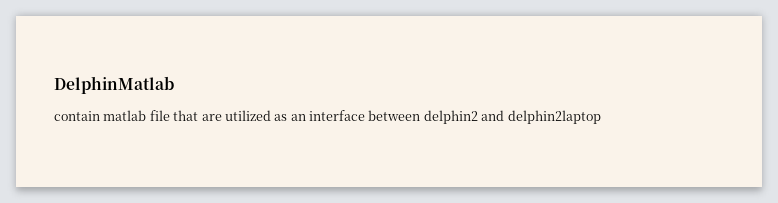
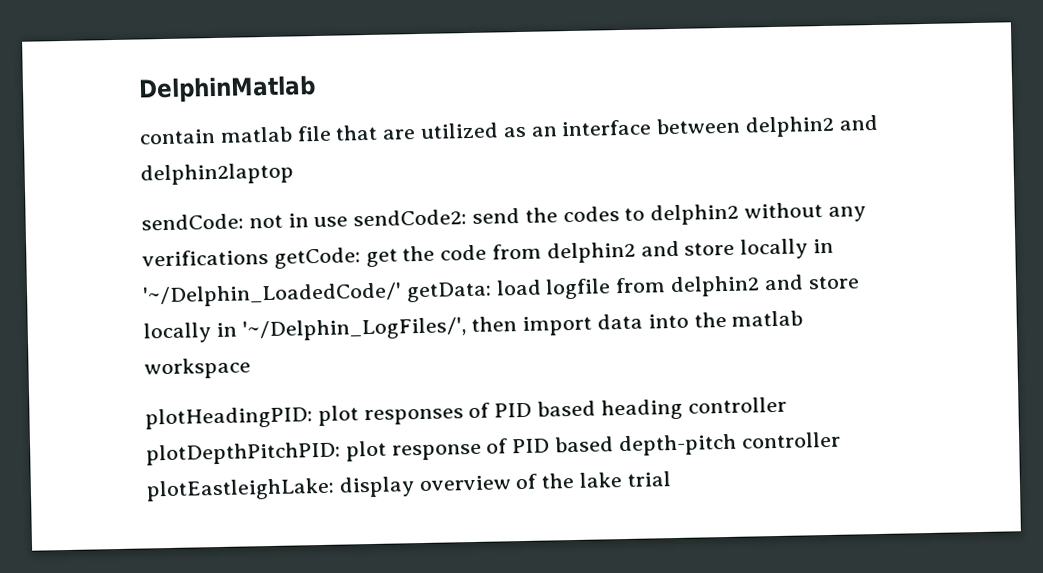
(601, 117) none -> [141,202,866,231] [142,238,835,269] [142,274,860,308] [143,310,804,344] [144,357,251,380] [145,396,787,430] [146,431,841,466] [146,471,671,502] // sendCode: not in use sendCode2: send the codes to delphin2 without any verifications getCode: get the code from delphin2 and store locally in '~/Delphin_LoadedCode/' getData: load logfile from delphin2 and store locally in '~/Delphin_LogFiles/', then import data into the matlab workspace // plotHeadingPID: plot responses of PID based heading controller plotDepthPitchPID: plot response of PID based depth-pitch controller plotEastleighLake: display overview of the lake trial

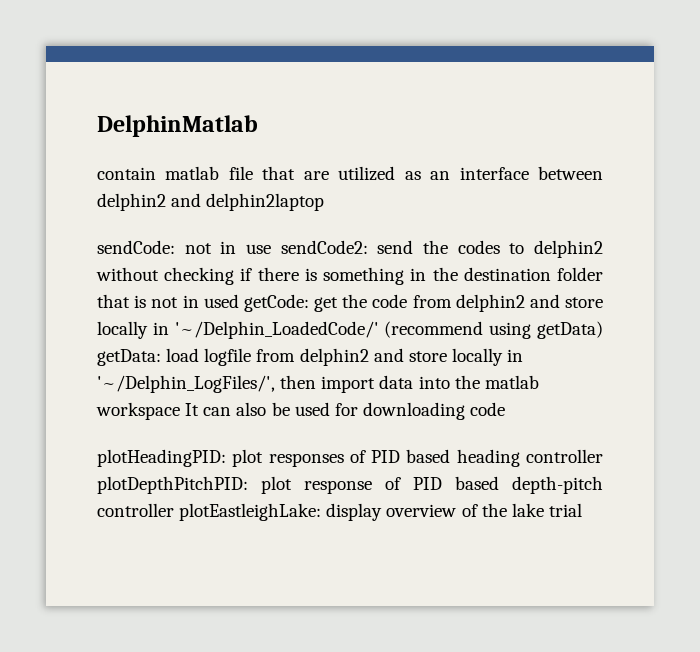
[827,206,866,222] [142,248,269,267] any verifications -> [164,267,603,285] [97,294,239,308] checking if there is something in the destination folder that is not in used
(402, 295) none -> [384,321,603,339] (recommend using getData)
(251, 368) none -> [185,402,506,420] It can also be used for downloading code

